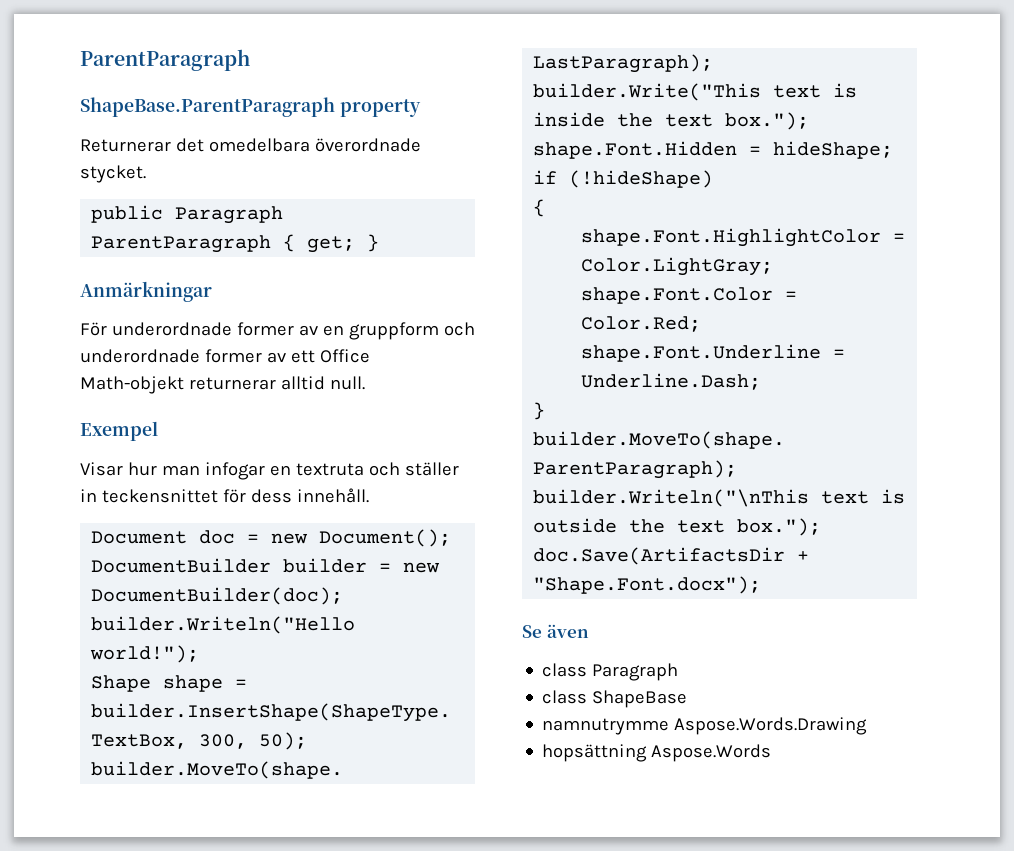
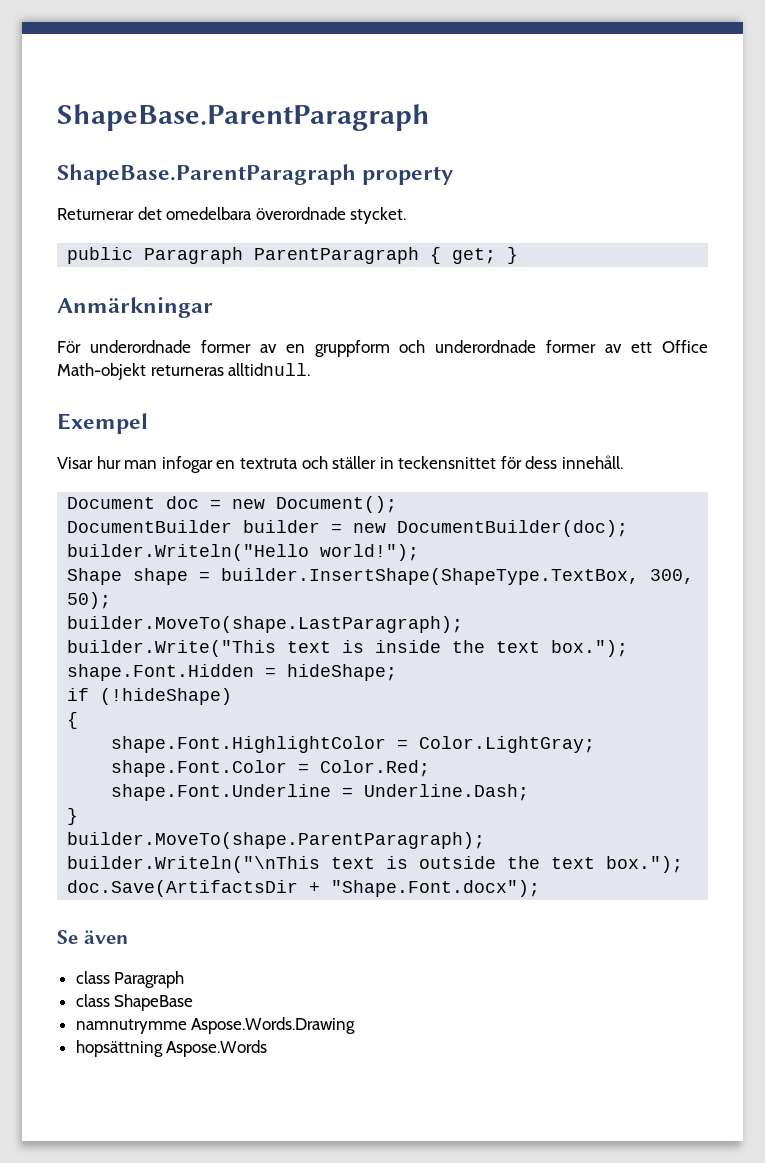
[80,49,250,71] ParentParagraph -> [57,104,430,131] ShapeBase.ParentParagraph
[188,376,365,390] returnerar alltid null. -> [150,363,311,376] returneras alltidnull.

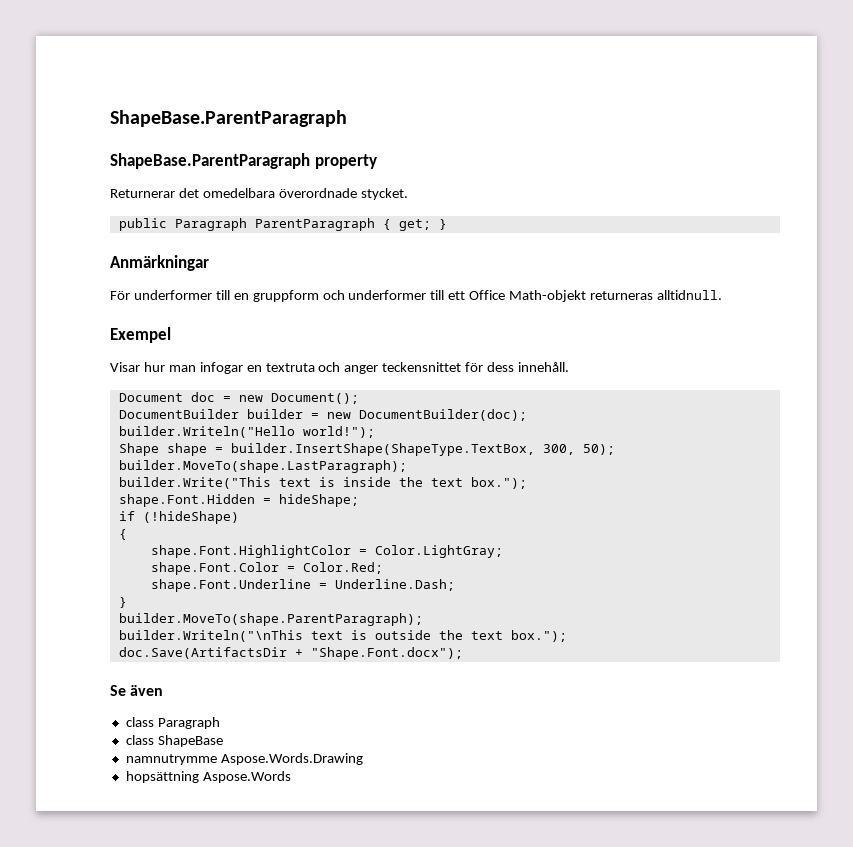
[89,340,623,357] underordnade former av en gruppform och underordnade former av -> [133,290,445,302] underformer till en gruppform och underformer till
[332,456,394,469] ställer in -> [344,365,379,374] anger

